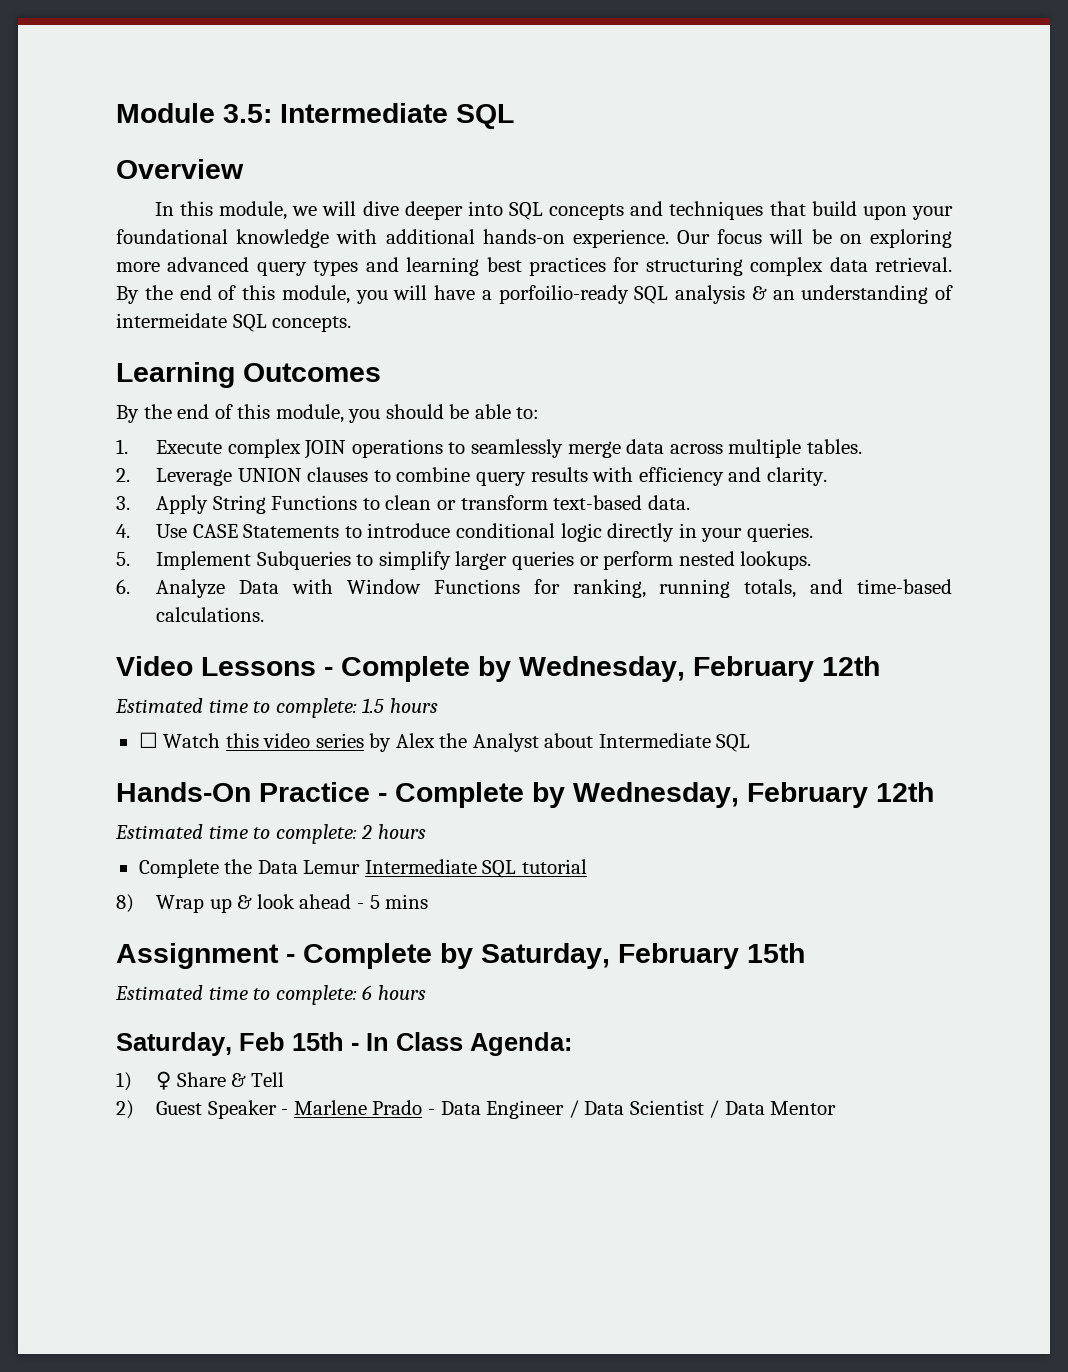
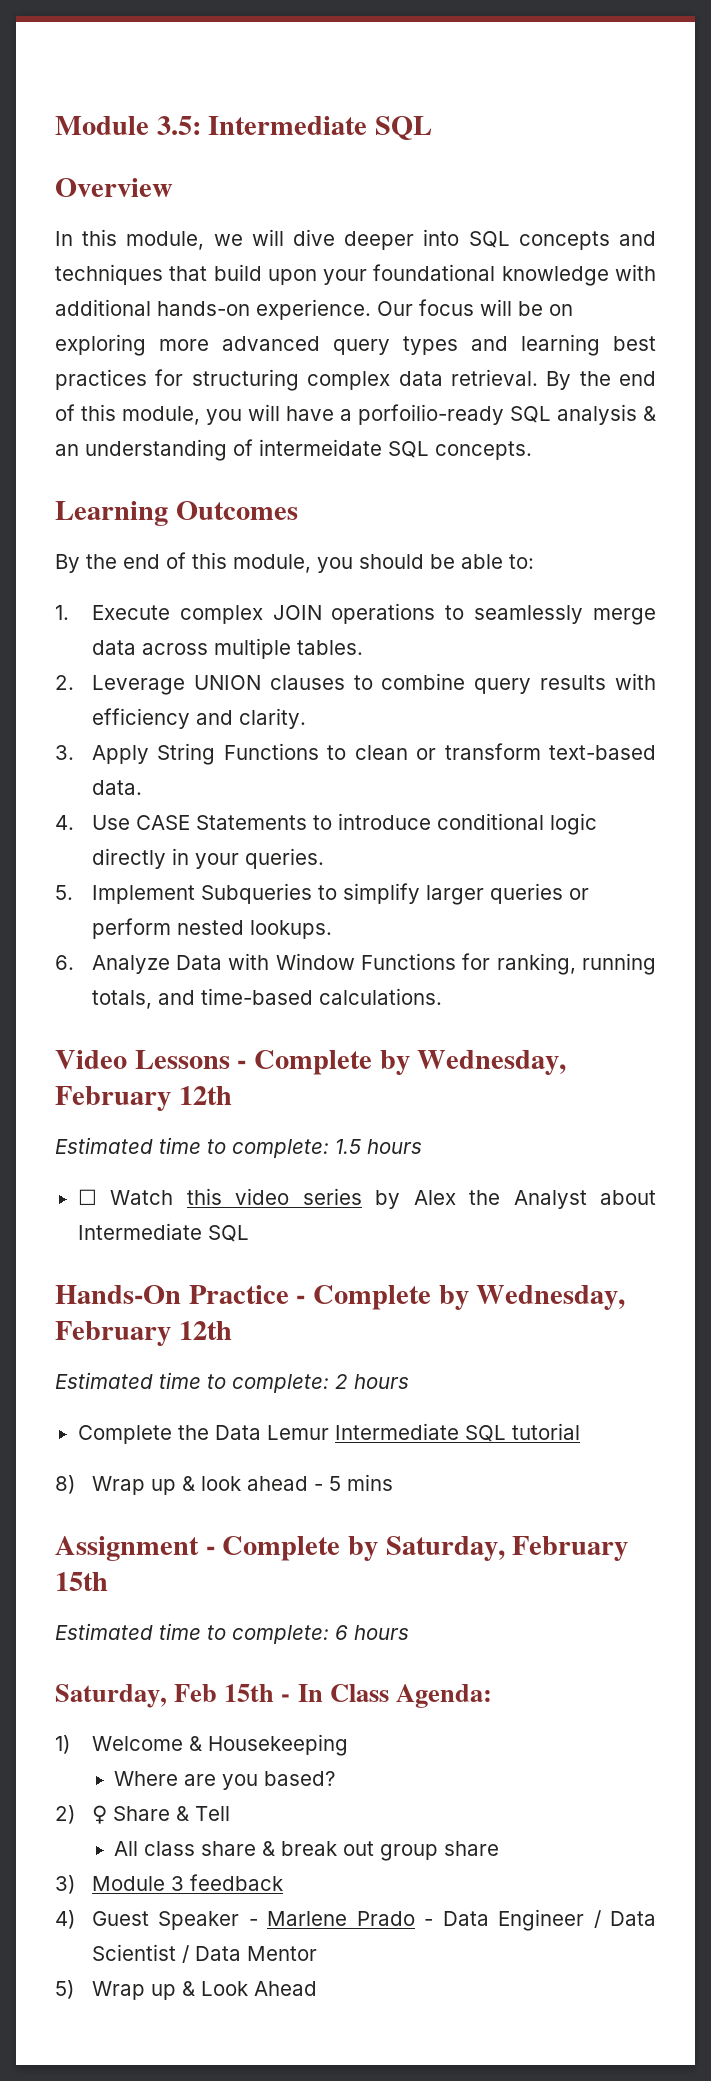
[156,1071,284,1090] [116,1100,134,1119] ♀ Share & Tell // 2) -> [91,1734,348,1756] [114,1771,336,1790] [55,1805,230,1824] [114,1841,500,1861] [55,1874,283,1894] [55,1910,75,1929] Welcome & Housekeeping // Where are you based? // 2) ♀ Share & Tell // All class share & break out group share // 3) Module 3 feedback // 4)
(837, 1108) none -> [55,1980,317,2000] // 5) Wrap up & Look Ahead

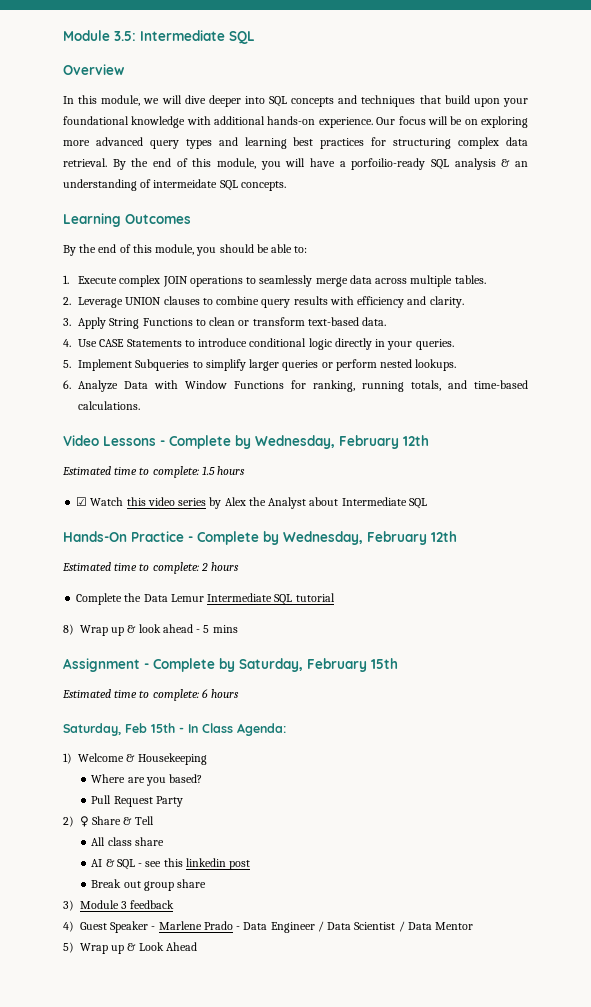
[77,1189,97,1205] ☐ -> [76,497,88,506] ☑
(336, 1778) none -> [91,795,183,807] // Pull Request Party
[262,1841,338,1856] & break -> [91,858,251,870] [91,879,122,888] // AI & SQL - see this linkedin post // Break

